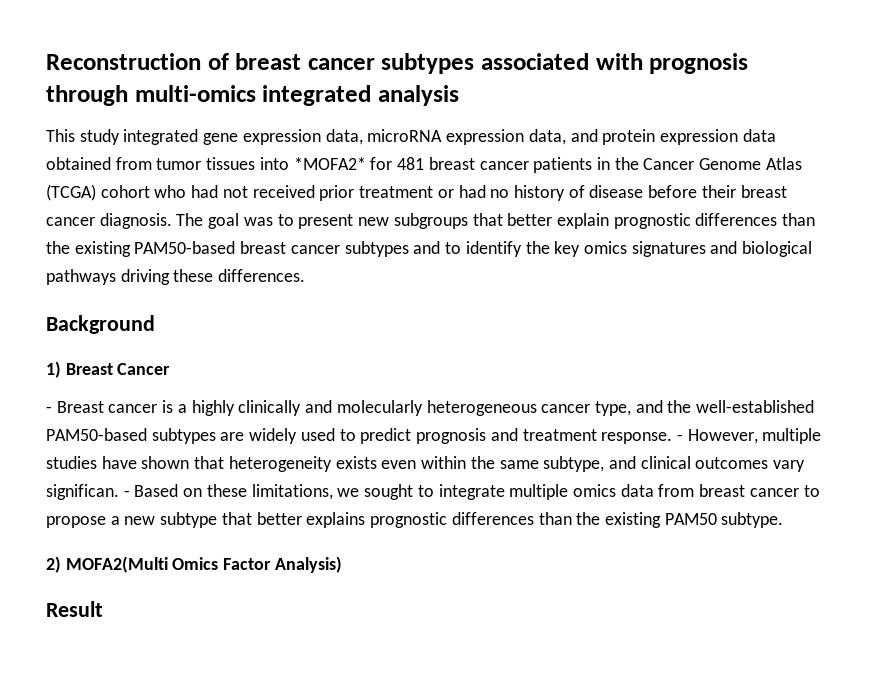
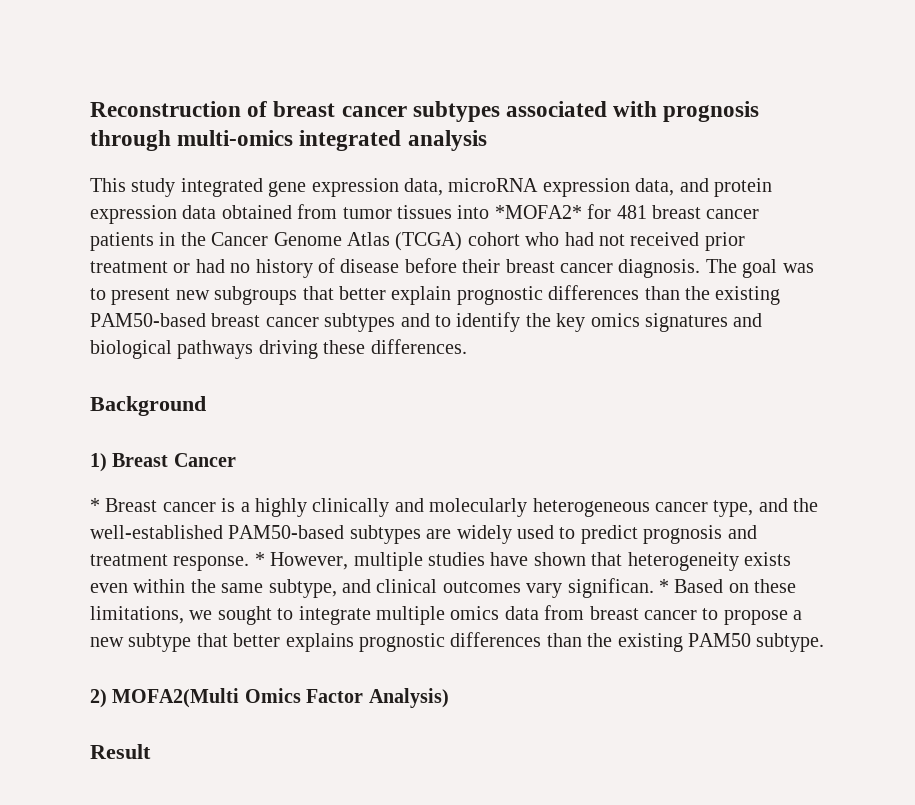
[46,406,52,413] - -> [90,498,100,512] *
[676,434,683,441] - -> [254,552,265,566] *
[123,490,130,497] - -> [658,579,669,593] *

